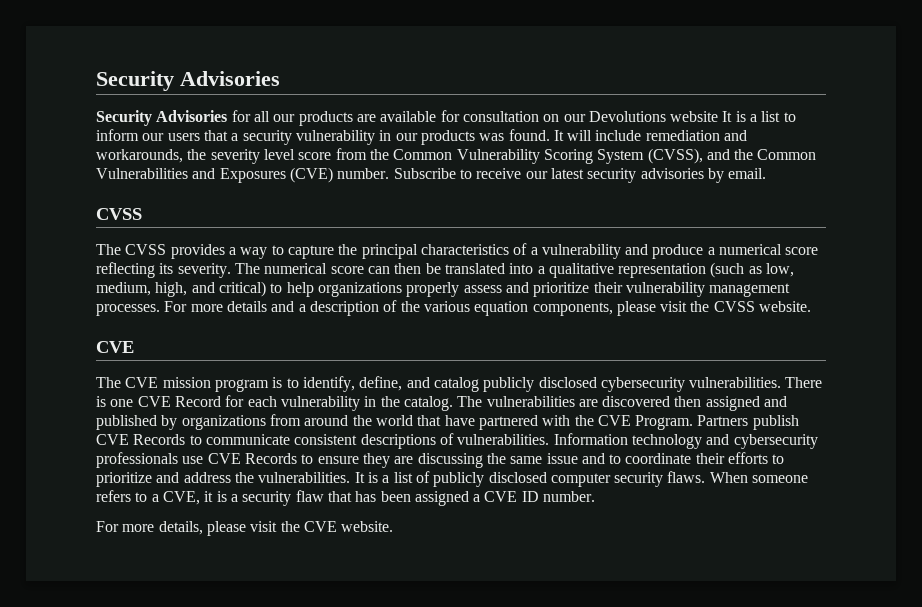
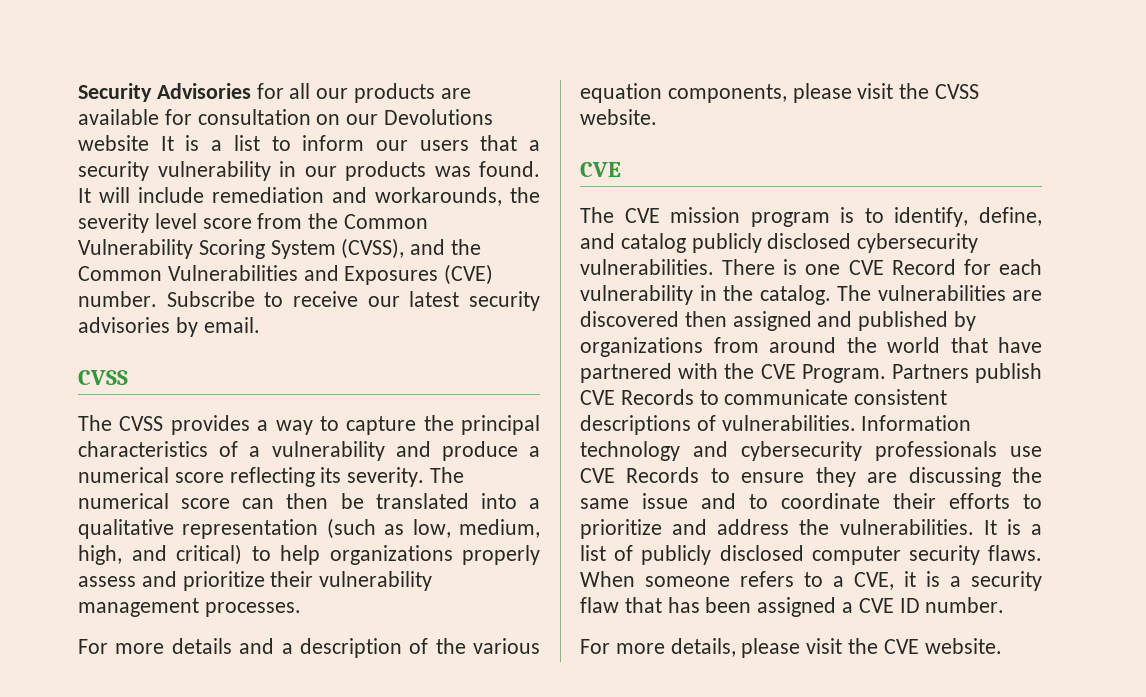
[96,71,280,91] [96,110,228,126] Security Advisories // Security Advisories -> [78,83,251,102] Security Advisories
(160, 310) none -> (301, 609) //

